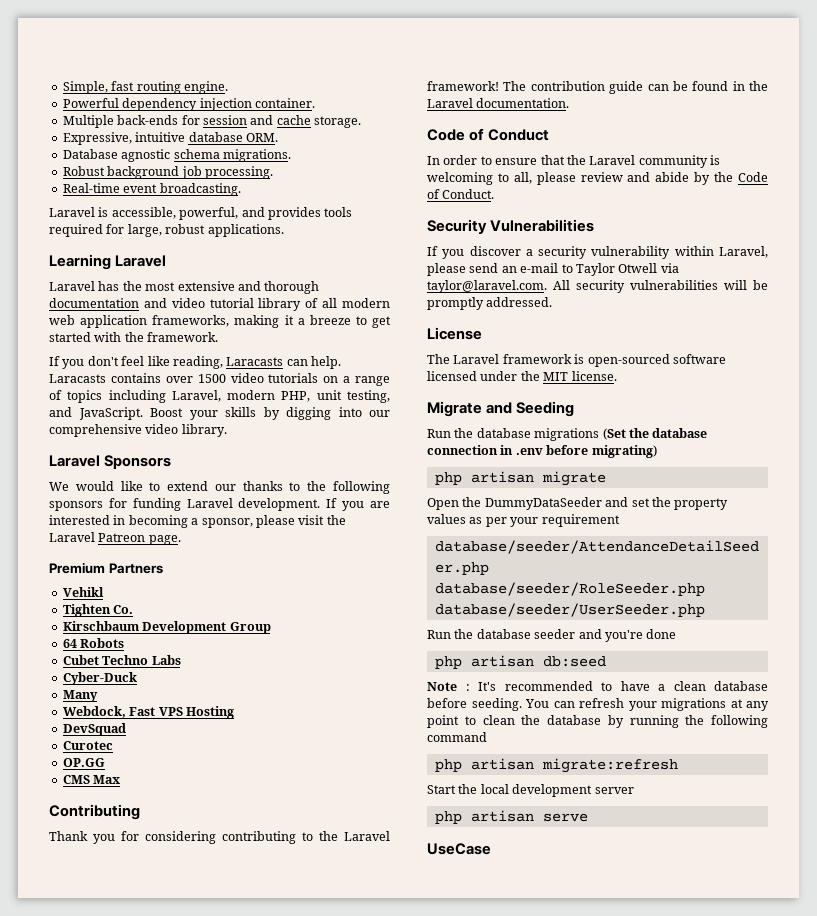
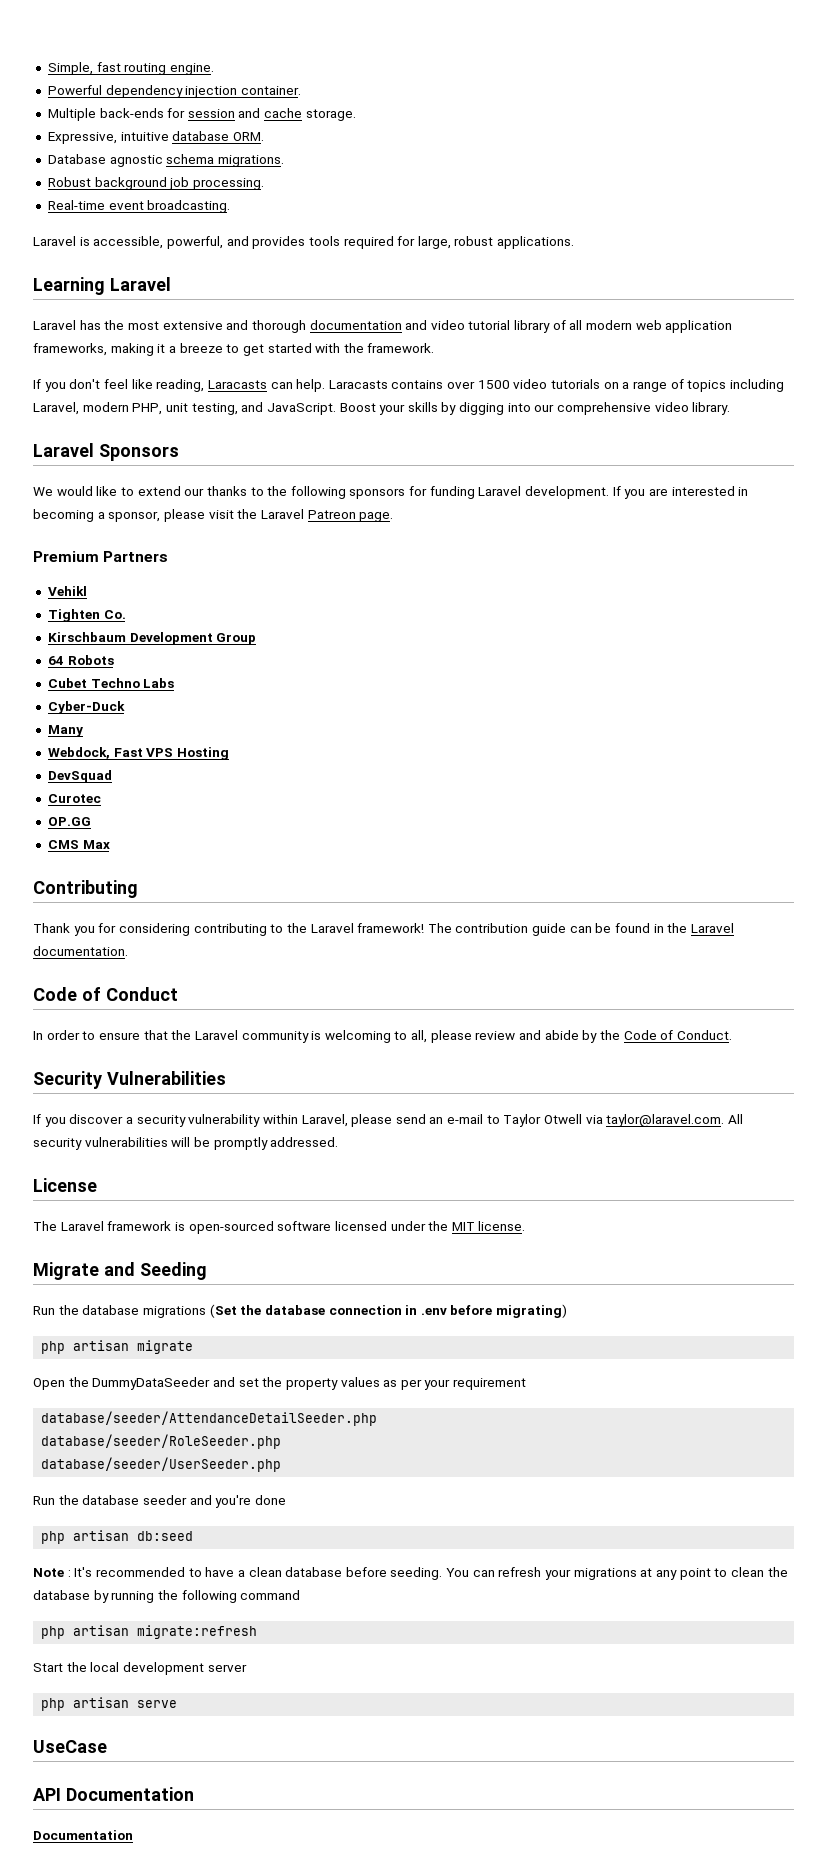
(491, 849) none -> [33,1787,194,1801] [33,1830,133,1840] // API Documentation // Documentation

